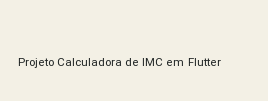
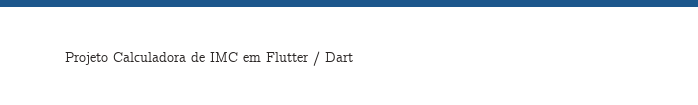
(221, 62) none -> [313,51,353,66] / Dart

